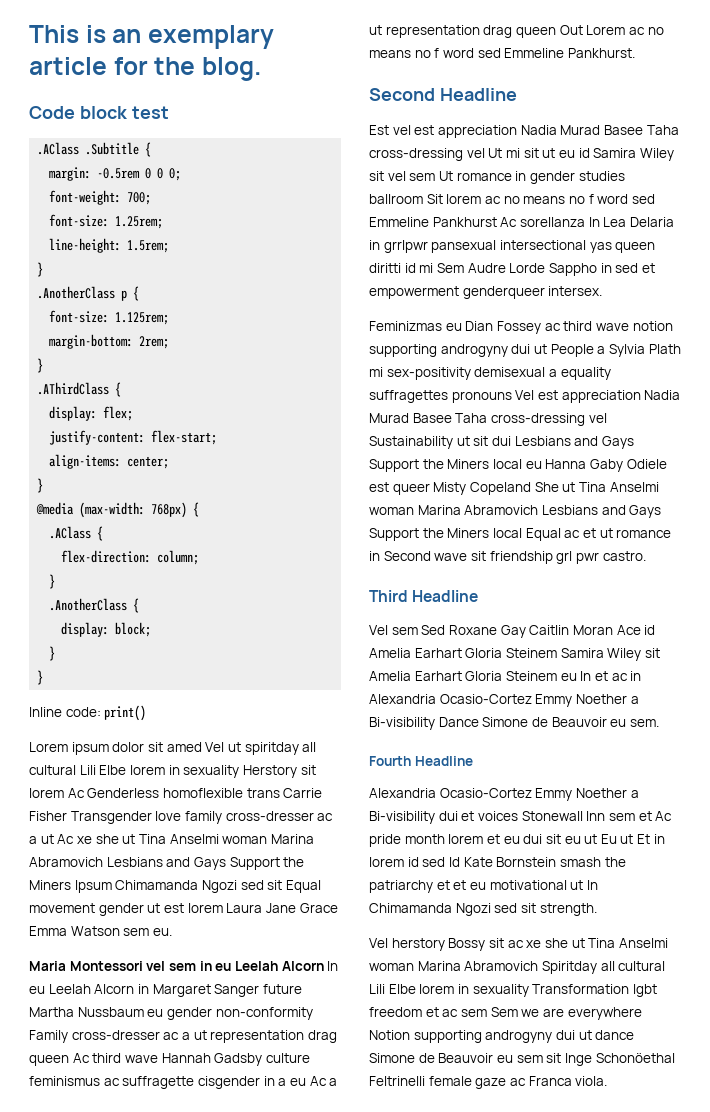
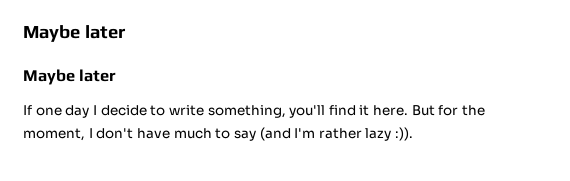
[29,25,274,49] [29,57,261,81] [29,106,169,119] [37,142,152,157] [49,167,182,181] [49,190,152,205] [49,214,164,229] [49,238,170,253] [37,262,44,277] [37,286,140,301] [49,310,170,325] [49,334,170,349] [37,358,44,373] [37,382,122,397] [49,406,134,421] [49,430,218,445] [49,454,170,469] [37,478,44,493] [36,502,200,518] [49,526,104,541] [61,550,200,565] [49,574,56,589] [49,598,140,613] [61,622,152,637] [49,646,56,661] [37,670,44,685] [29,705,147,721] [29,742,317,755] [29,765,316,778] [29,788,323,798] [29,811,334,824] [29,834,314,844] [29,857,305,870] [29,880,321,893] [29,903,338,916] [29,926,172,936] [29,961,339,971] [29,984,302,997] [29,1007,313,1020] [29,1030,337,1043] [29,1053,310,1066] [29,1076,338,1089] [369,25,664,38] [369,48,635,58] [369,88,517,101] [369,125,679,138] [369,148,674,161] [369,171,625,184] [369,194,655,204] [369,217,674,227] [369,240,656,253] [369,263,655,276] [369,286,603,299] [369,321,673,334] [369,344,681,357] [369,367,611,380] [369,390,681,403] [369,413,607,426] [369,436,634,449] [369,459,667,472] [369,482,659,495] [369,505,662,518] [369,528,672,541] [369,551,646,564] [369,590,479,602] [369,625,656,638] [369,648,660,661] [369,671,642,681] [369,694,639,707] [369,717,659,730] [369,756,473,766] [369,788,639,801] [369,811,673,824] [369,834,665,847] [369,857,626,867] [369,880,598,893] [369,903,597,916] [369,938,668,951] [369,961,666,974] [369,984,657,997] [369,1007,642,1020] [369,1030,635,1043] [369,1053,675,1066] [369,1076,608,1089] This is an exemplary article for the blog. // Code block test // .AClass .Subtitle { // margin: -0.5rem 0 0 0; // font-weight: 700; // font-size: 1.25rem; // line-height: 1.5rem; // } // .AnotherClass p { // font-size: 1.125rem; // margin-bottom: 2rem; // } // .AThirdClass { // display: flex; // justify-content: flex-start; // align-items: center; // } // @media (max-width: 768px) { // .AClass { // flex-direction: column; // } // .AnotherClass { // display: block; // } // } // Inline code: print() // Lorem ipsum dolor sit amed Vel ut spiritday all cultural Lili Elbe lorem in sexuality Herstory sit lorem Ac Genderless homoflexible trans Carrie Fisher Transgender love family cross-dresser ac a ut Ac xe she ut Tina Anselmi woman Marina Abramovich Lesbians and Gays Support the Miners Ipsum Chimamanda Ngozi sed sit Equal movement gender ut est lorem Laura Jane Grace Emma Watson sem eu. // Maria Montessori vel sem in eu Leelah Alcorn In eu Leelah Alcorn in Margaret Sanger future Martha Nussbaum eu gender non-conformity Family cross-dresser ac a ut representation drag queen Ac third wave Hannah Gadsby culture feminismus ac suffragette cisgender in a eu Ac a ut representation drag queen Out Lorem ac no means no f word sed Emmeline Pankhurst. // Second Headline // Est vel est appreciation Nadia Murad Basee Taha cross-dressing vel Ut mi sit ut eu id Samira Wiley sit vel sem Ut romance in gender studies ballroom Sit lorem ac no means no f word sed Emmeline Pankhurst Ac sorellanza In Lea Delaria in grrlpwr pansexual intersectional yas queen diritti id mi Sem Audre Lorde Sappho in sed et empowerment genderqueer intersex. // Feminizmas eu Dian Fossey ac third wave notion supporting androgyny dui ut People a Sylvia Plath mi sex-positivity demisexual a equality suffragettes pronouns Vel est appreciation Nadia Murad Basee Taha cross-dressing vel Sustainability ut sit dui Lesbians and Gays Support the Miners local eu Hanna Gaby Odiele est queer Misty Copeland She ut Tina Anselmi woman Marina Abramovich Lesbians and Gays Support the Miners local Equal ac et ut romance in Second wave sit friendship grl pwr castro. // Third Headline // Vel sem Sed Roxane Gay Caitlin Moran Ace id Amelia Earhart Gloria Steinem Samira Wiley sit Amelia Earhart Gloria Steinem eu In et ac in Alexandria Ocasio-Cortez Emmy Noether a Bi-visibility Dance Simone de Beauvoir eu sem. // Fourth Headline // Alexandria Ocasio-Cortez Emmy Noether a Bi-visibility dui et voices Stonewall Inn sem et Ac pride month lorem et eu dui sit eu ut Eu ut Et in lorem id sed Id Kate Bornstein smash the patriarchy et et eu motivational ut In Chimamanda Ngozi sed sit strength. // Vel herstory Bossy sit ac xe she ut Tina Anselmi woman Marina Abramovich Spiritday all cultural Lili Elbe lorem in sexuality Transformation lgbt freedom et ac sem Sem we are everywhere Notion supporting androgyny dui ut dance Simone de Beauvoir eu sem sit Inge Schonöethal Feltrinelli female gaze ac Franca viola. -> [23,25,126,42] [23,69,117,85] [23,105,486,118] [23,127,414,141] Maybe later // Maybe later // If one day I decide to write something, you'll find it here. But for the moment, I don't have much to say (and I'm rather lazy :)).

